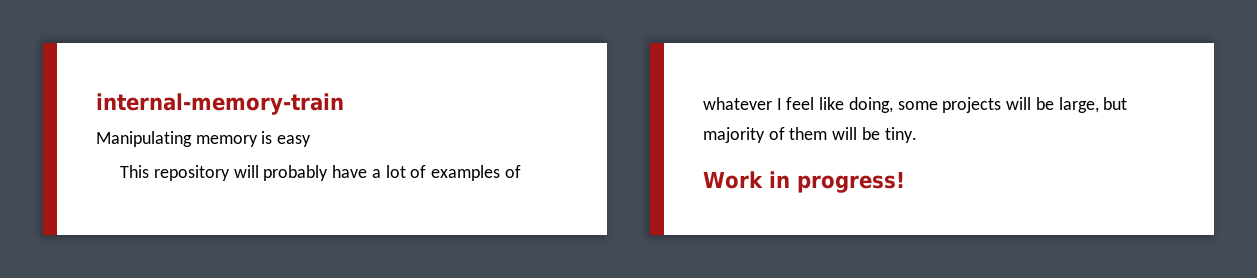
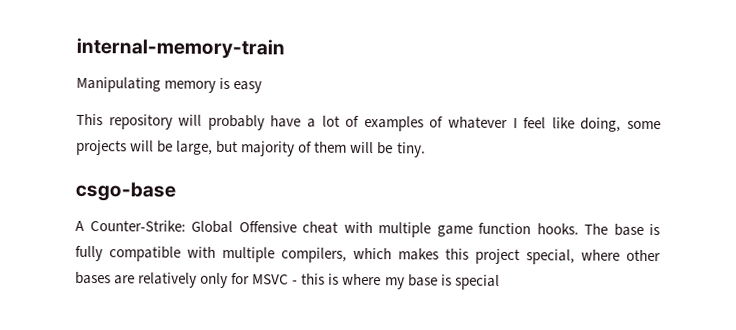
[703,171,905,193] Work in progress! -> [75,181,176,202] [75,220,660,238] [75,245,661,265] [75,271,500,290] csgo-base // A Counter-Strike: Global Offensive cheat with multiple game function hooks. The base is fully compatible with multiple compilers, which makes this project special, where other bases are relatively only for MSVC - this is where my base is special

